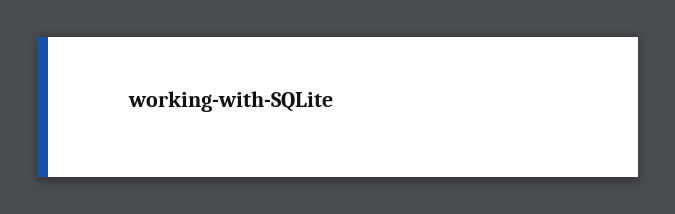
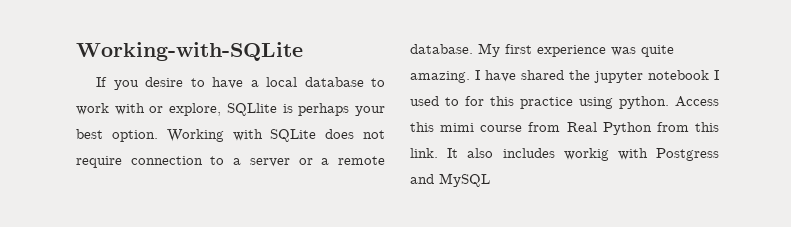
[128,91,333,112] working-with-SQLite -> [76,42,303,61] [96,77,385,90] [76,103,386,116] [76,129,386,142] [76,156,386,168] [410,43,674,57] [410,70,719,83] [410,96,719,109] [410,122,719,135] [410,148,719,161] [410,173,490,187] Working-with-SQLite // If you desire to have a local database to work with or explore, SQLlite is perhaps your best option. Working with SQLite does not require connection to a server or a remote database. My first experience was quite amazing. I have shared the jupyter notebook I used to for this practice using python. Access this mimi course from Real Python from this link. It also includes workig with Postgress and MySQL

